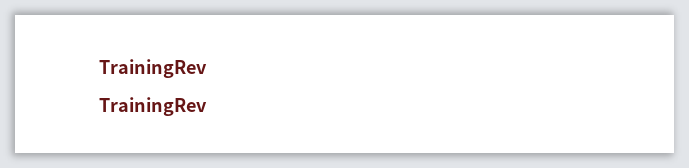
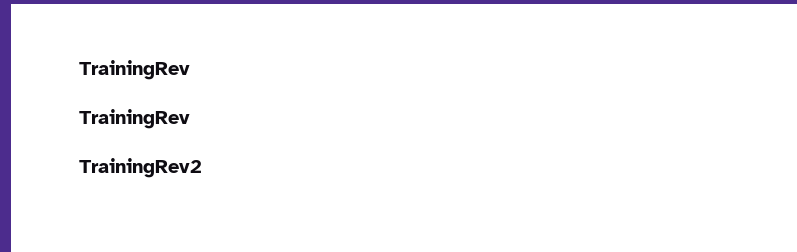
(207, 106) none -> [79,158,202,178] // TrainingRev2

